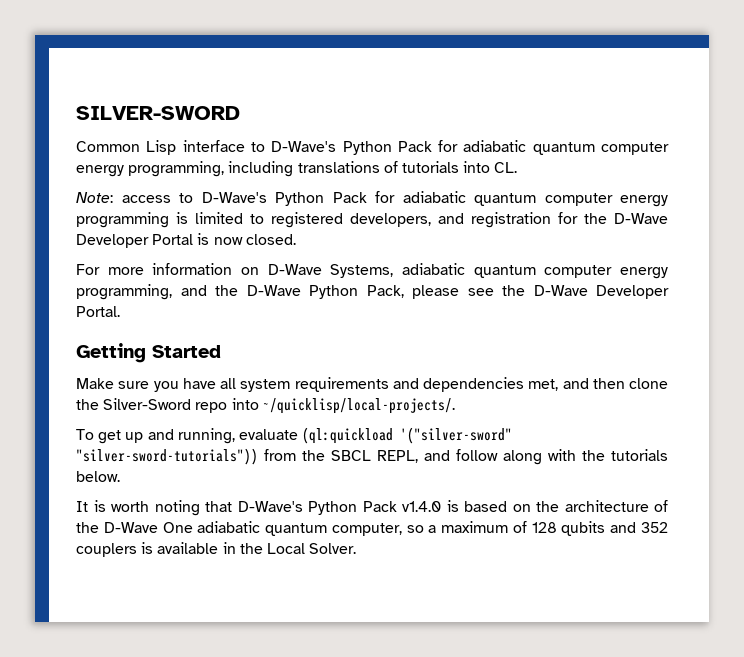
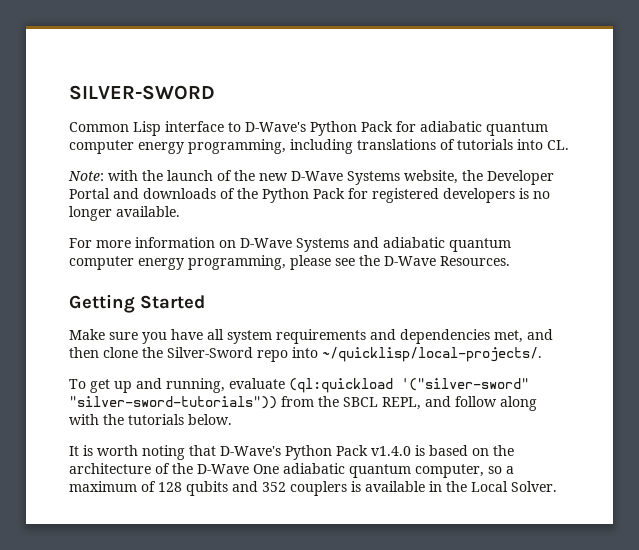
[121,191,668,207] [76,212,668,228] [76,233,296,248] access to D-Wave's Python Pack for adiabatic quantum computer energy programming is limited to registered developers, and registration for the D-Wave Developer Portal is now closed. -> [108,170,554,185] [69,188,550,203] [69,206,180,221] with the launch of the new D-Wave Systems website, the Developer Portal and downloads of the Python Pack for registered developers is no longer available.
[330,263,669,279] [76,284,404,300] Systems, adiabatic quantum computer energy programming, and the D-Wave Python Pack, -> [296,237,511,252] [69,255,286,270] Systems and adiabatic quantum computer energy programming,
[596,285,669,299] [76,306,120,317] Developer Portal. -> [440,256,510,266] Resources.

